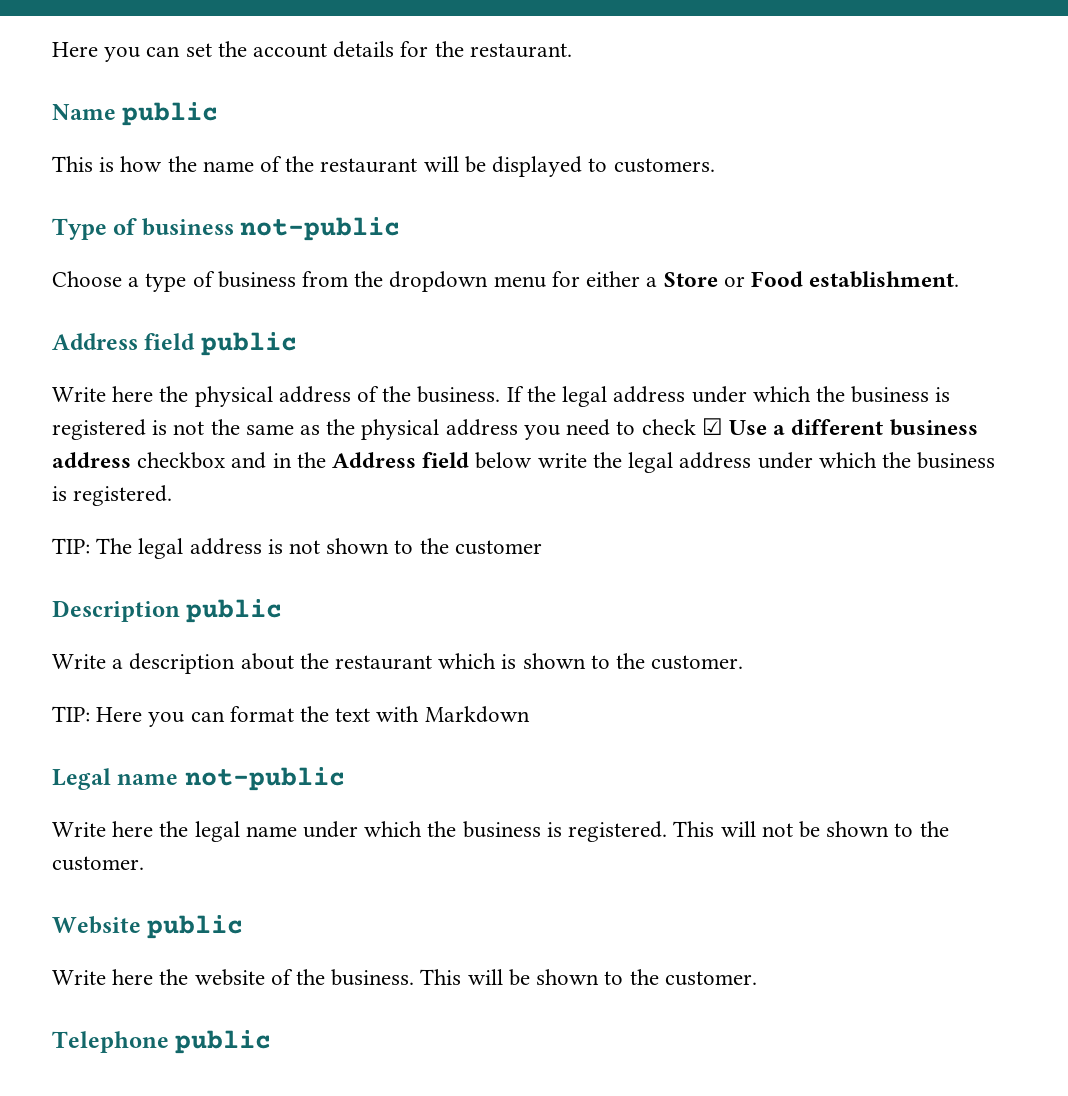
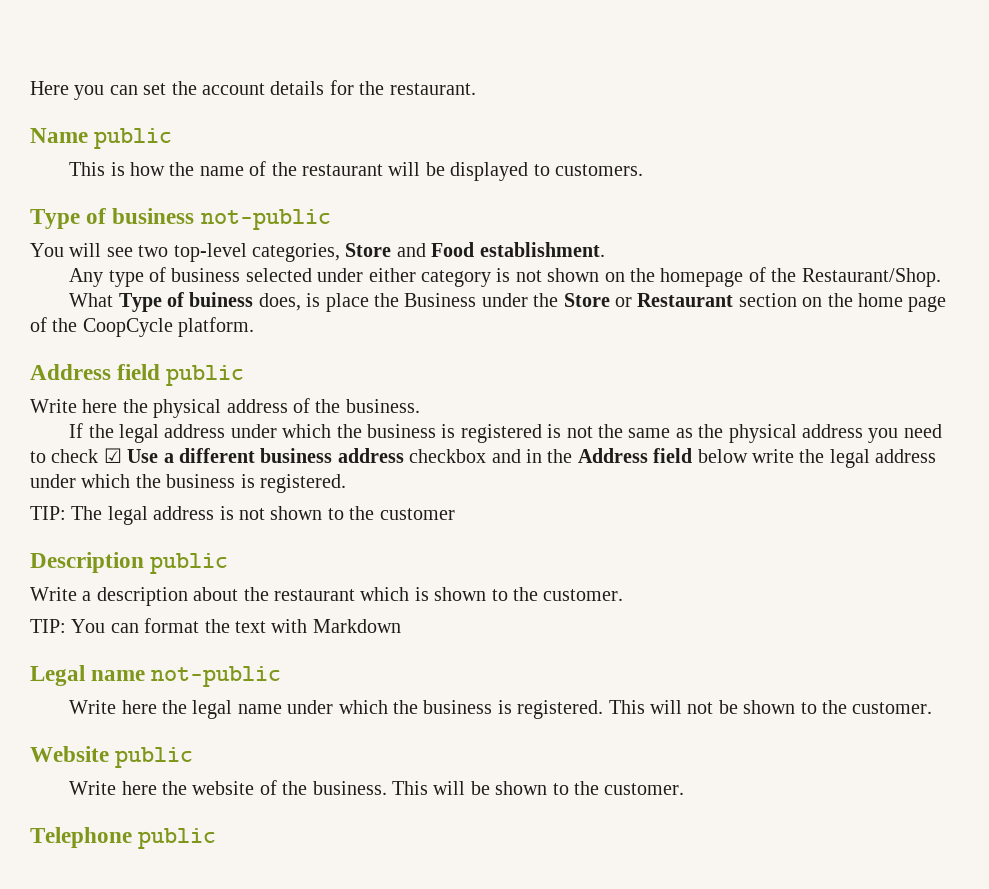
[52,271,960,292] Choose a type of business from the dropdown menu for either a Store or Food establishment. -> [30,242,605,262] [69,267,941,287] [69,292,947,312] [30,317,255,337] You will see two top-level categories, Store and Food establishment. // Any type of business selected under either category is not shown on the homepage of the Restaurant/Shop. // What Type of buiness does, is place the Business under the Store or Restaurant section on the home page of the CoopCycle platform.
(501, 394) none -> (420, 406) //
[96,707,185,727] Here you -> [71,619,106,633] You

